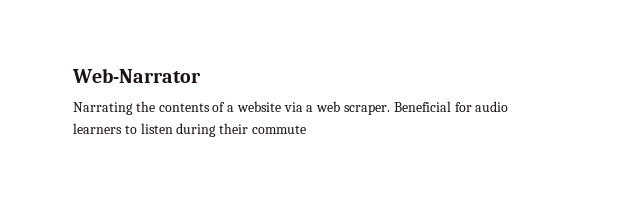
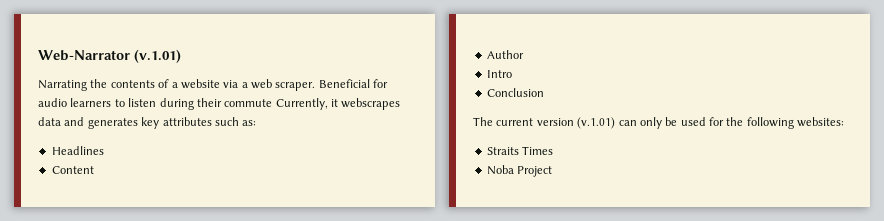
(201, 75) none -> [134,49,181,63] (v.1.01)
(306, 129) none -> [275,98,401,110] [38,117,257,129] [51,146,104,155] [51,166,94,174] [486,50,524,59] [486,70,512,78] [486,88,544,97] [473,117,845,129] [486,146,554,155] [486,165,553,177] Currently, it webscrapes data and generates key attributes such as: // Headlines // Content // Author // Intro // Conclusion // The current version (v.1.01) can only be used for the following websites: // Straits Times // Noba Project

